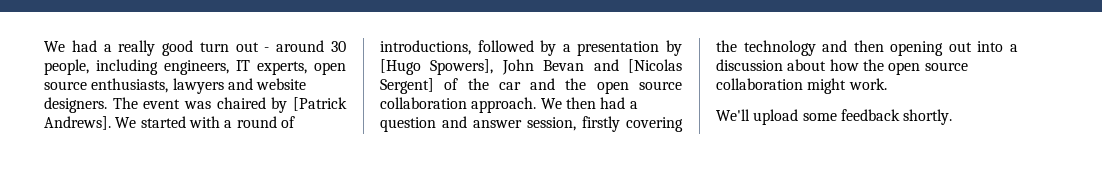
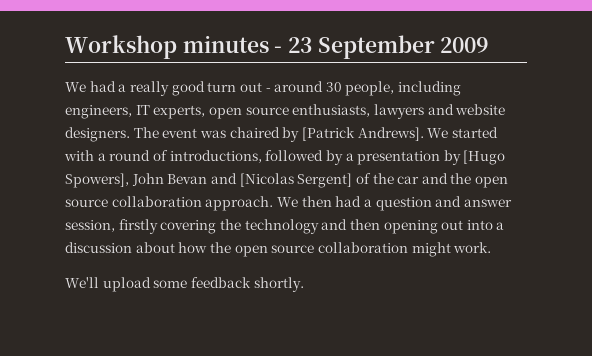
(44, 46) none -> [65,35,490,59] Workshop minutes - 23 September 2009 //

